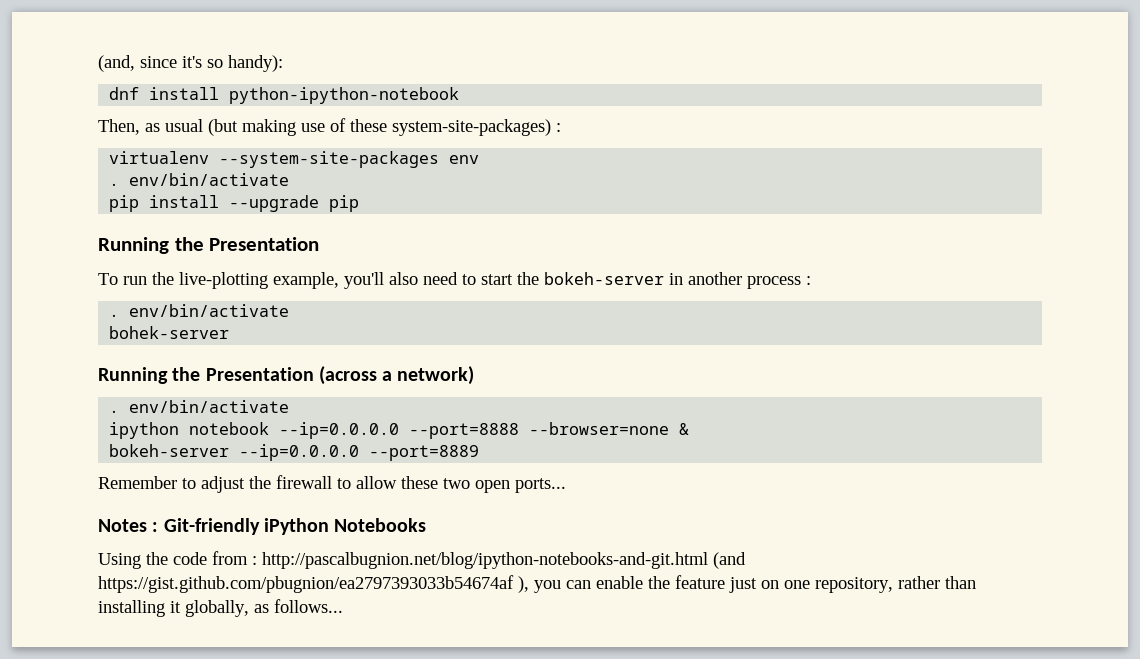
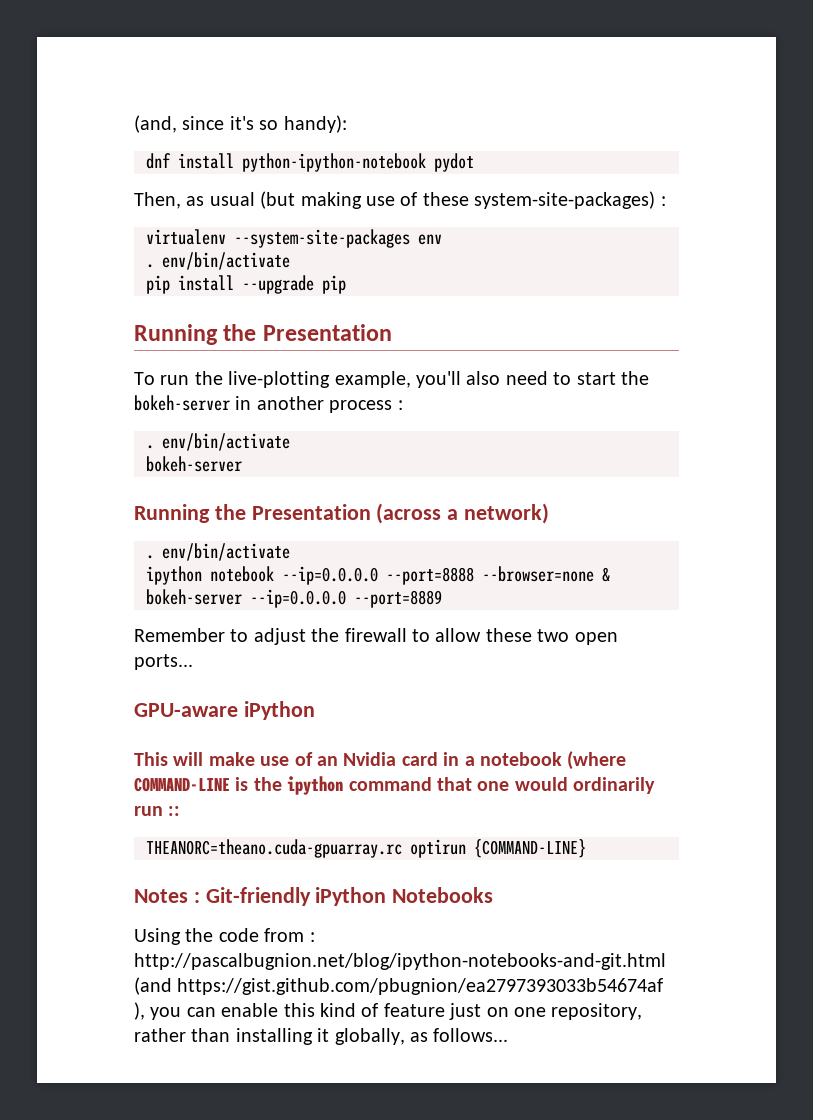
(460, 95) none -> [434,153,474,172] pydot
[109,326,230,339] bohek-server -> [146,456,242,472] bokeh-server
(566, 485) none -> [134,701,315,720] [134,751,627,770] [134,776,656,795] [134,806,181,816] [146,839,586,858] // GPU-aware iPython // This will make use of an Nvidia card in a notebook (where COMMAND-LINE is the ipython command that one would ordinarily run :: // THEANORC=theano.cuda-gpuarray.rc optirun {COMMAND-LINE}
[648,576,670,589] the -> [283,1003,379,1017] this kind of

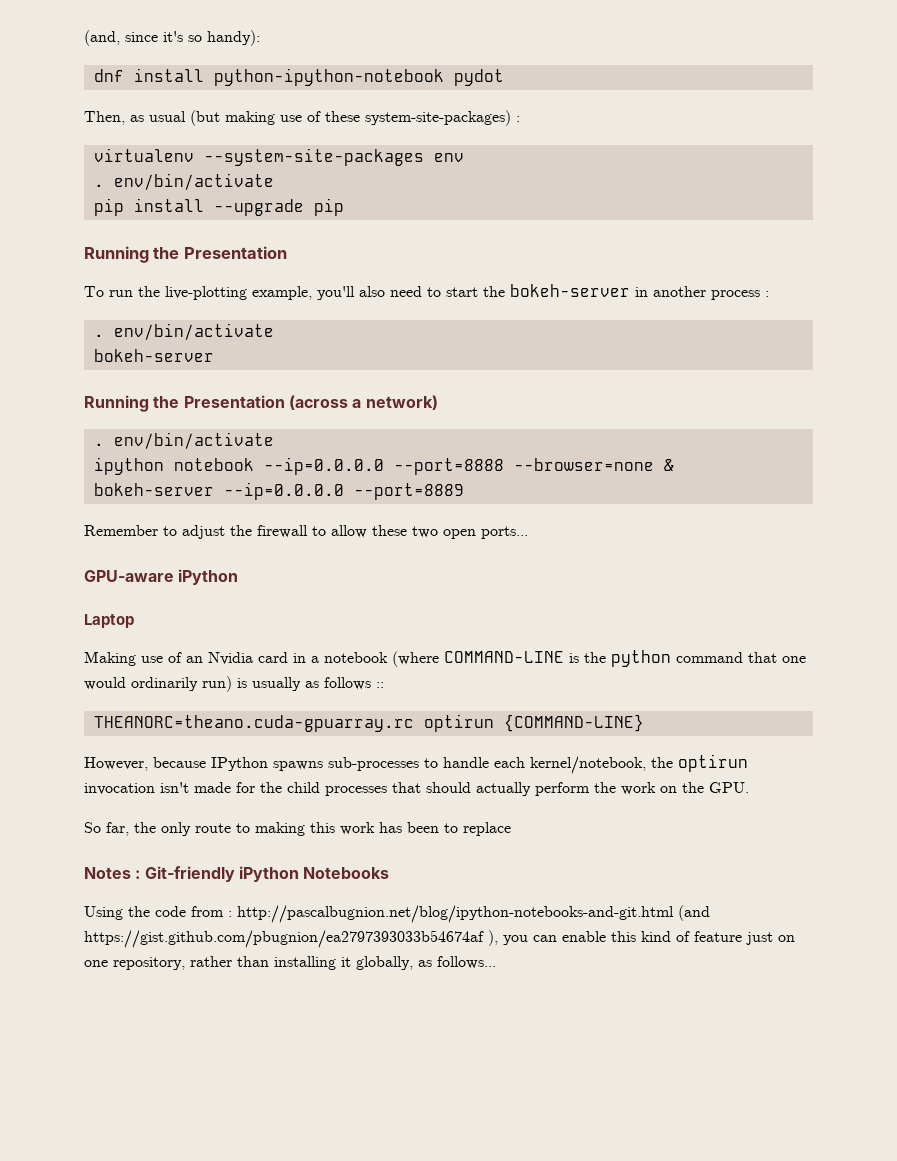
[134,752,255,766] This will make -> [84,614,134,628] [84,651,136,666] Laptop // Making
[287,776,344,795] ipython -> [611,650,671,667] python
[134,806,163,816] run -> [202,676,371,692] run) is usually as follows
(586, 848) none -> [84,754,748,774] [84,782,749,796] [84,822,511,836] // However, because IPython spawns sub-processes to handle each kernel/notebook, the optirun invocation isn't made for the child processes that should actually perform the work on the GPU. // So far, the only route to making this work has been to replace

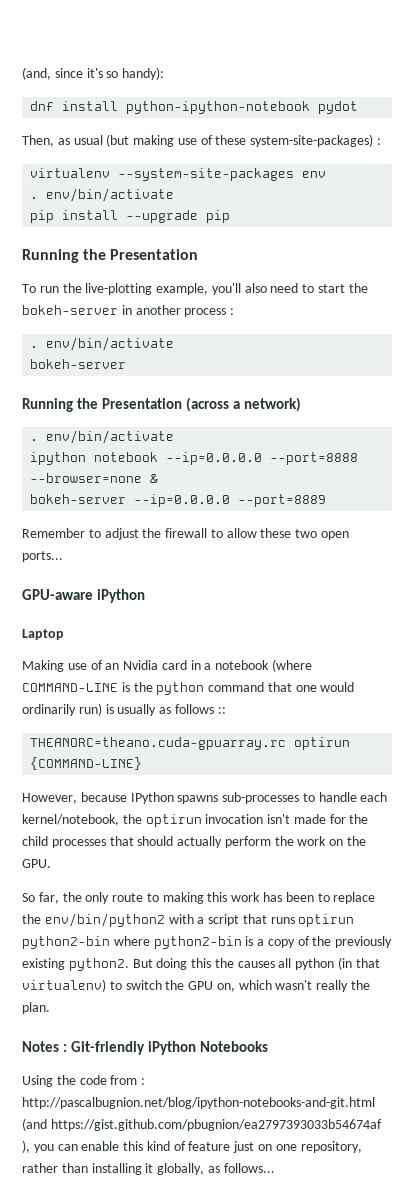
(511, 829) none -> [22,913,355,927] [22,936,393,949] [22,957,380,971] [22,979,371,992] [22,1002,50,1014] the env/bin/python2 with a script that runs optirun python2-bin where python2-bin is a copy of the previously existing python2. But doing this the causes all python (in that virtualenv) to switch the GPU on, which wasn't really the plan.

